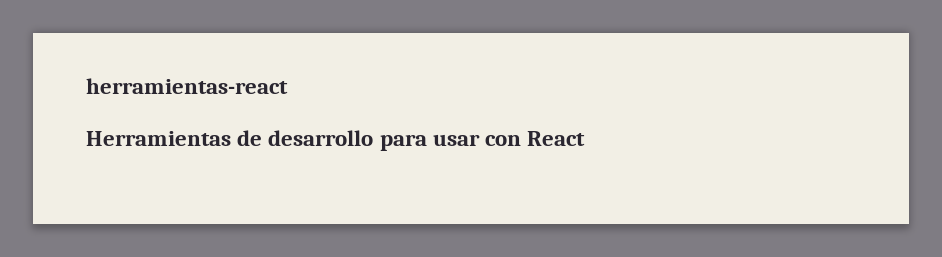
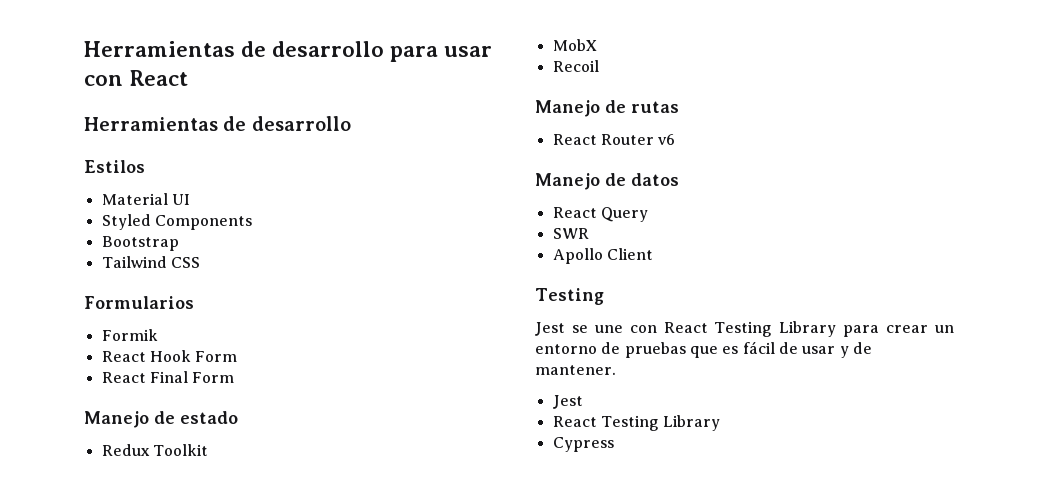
[86,78,288,94] herramientas-react // -> (84, 49) none
(586, 138) none -> [84,116,351,131] [84,160,145,173] [101,193,190,205] [101,214,252,230] [101,236,179,251] [101,256,200,268] [84,296,194,309] [101,329,158,341] [101,350,238,362] [101,371,235,383] [84,411,238,428] [101,444,208,456] [552,39,597,51] [552,60,599,72] [535,100,679,117] [552,134,676,145] [535,173,679,190] [552,207,648,222] [552,228,589,239] [552,248,653,264] [535,288,604,305] [535,321,954,337] [535,341,872,358] [535,365,616,375] [552,395,583,409] [552,415,721,431] [552,437,614,452] // Herramientas de desarrollo // Estilos // Material UI // Styled Components // Bootstrap // Tailwind CSS // Formularios // Formik // React Hook Form // React Final Form // Manejo de estado // Redux Toolkit // MobX // Recoil // Manejo de rutas // React Router v6 // Manejo de datos // React Query // SWR // Apollo Client // Testing // Jest se une con React Testing Library para crear un entorno de pruebas que es fácil de usar y de mantener. // Jest // React Testing Library // Cypress

